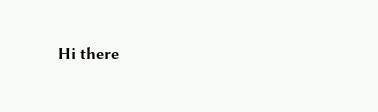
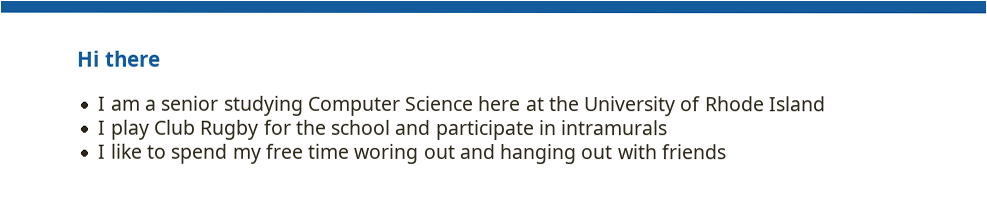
(120, 53) none -> [97,95,826,117] [97,119,668,141] [97,143,726,165] // I am a senior studying Computer Science here at the University of Rhode Island // I play Club Rugby for the school and participate in intramurals // I like to spend my free time woring out and hanging out with friends

